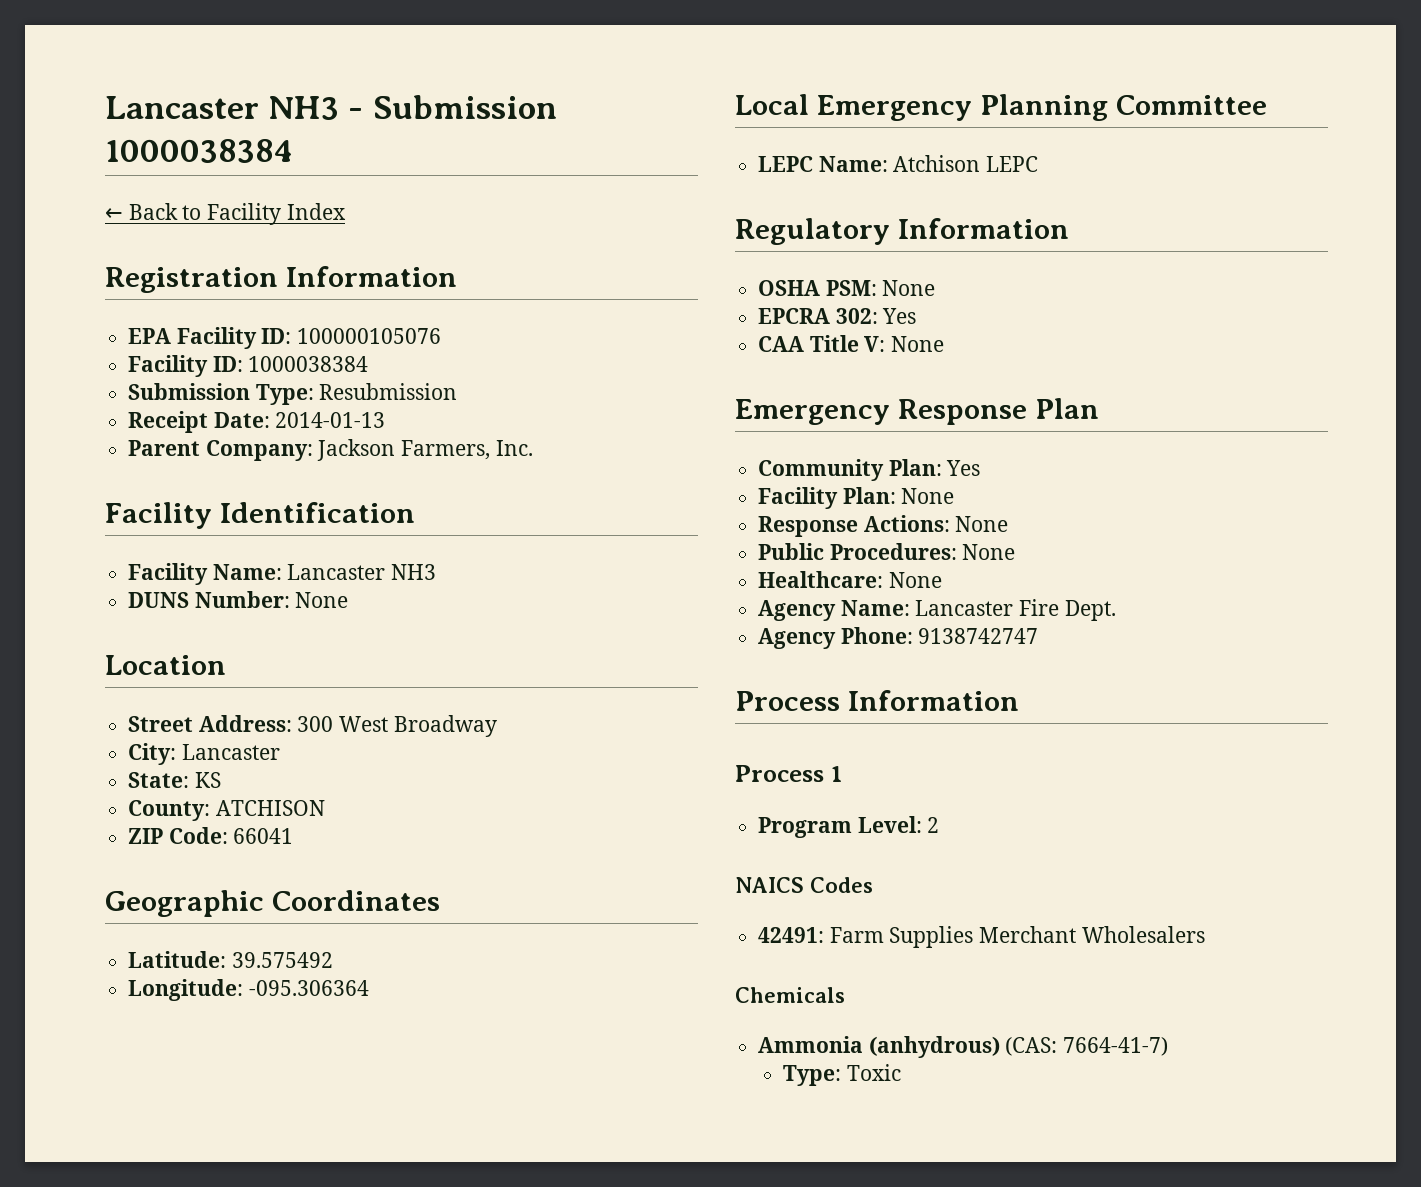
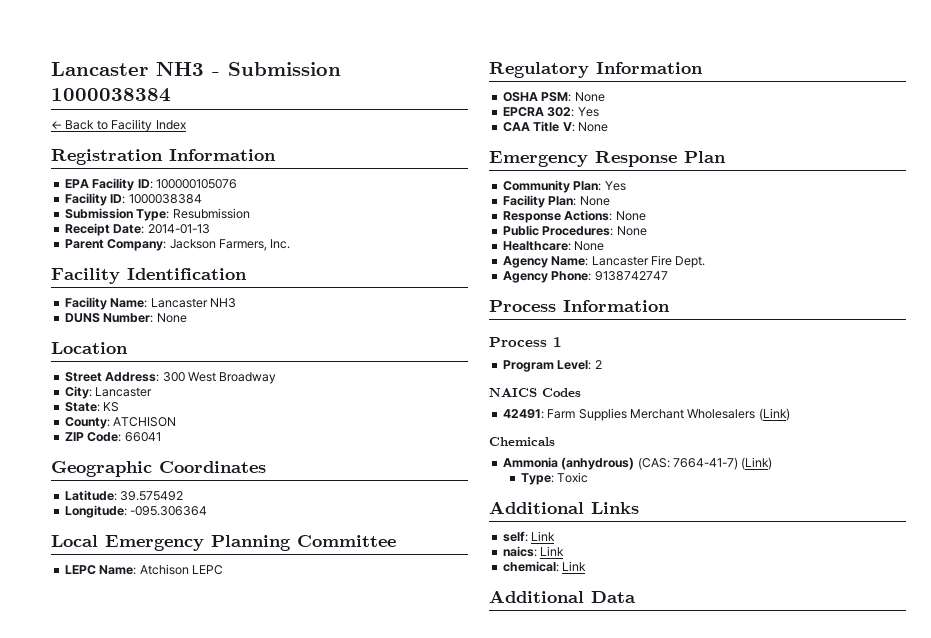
(1205, 934) none -> [758,408,790,421] (Link)
(1169, 1046) none -> [741,457,773,470] (Link)
(901, 1072) none -> [489,501,639,514] [502,531,556,542] [502,546,565,557] [502,561,587,572] [489,590,636,603] // Additional Links // self: Link // naics: Link // chemical: Link // Additional Data

